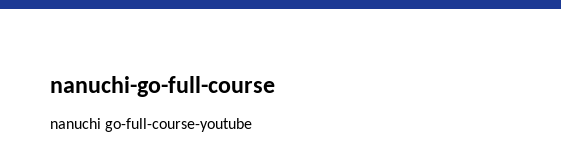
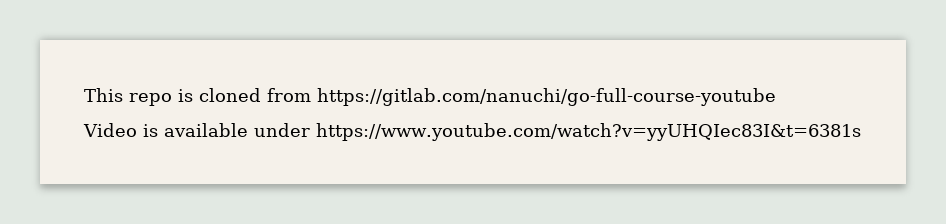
[50,76,275,97] [50,118,253,132] nanuchi-go-full-course // nanuchi go-full-course-youtube -> [84,88,776,106] [83,123,861,141] This repo is cloned from https://gitlab.com/nanuchi/go-full-course-youtube // Video is available under https://www.youtube.com/watch?v=yyUHQIec83I&t=6381s

